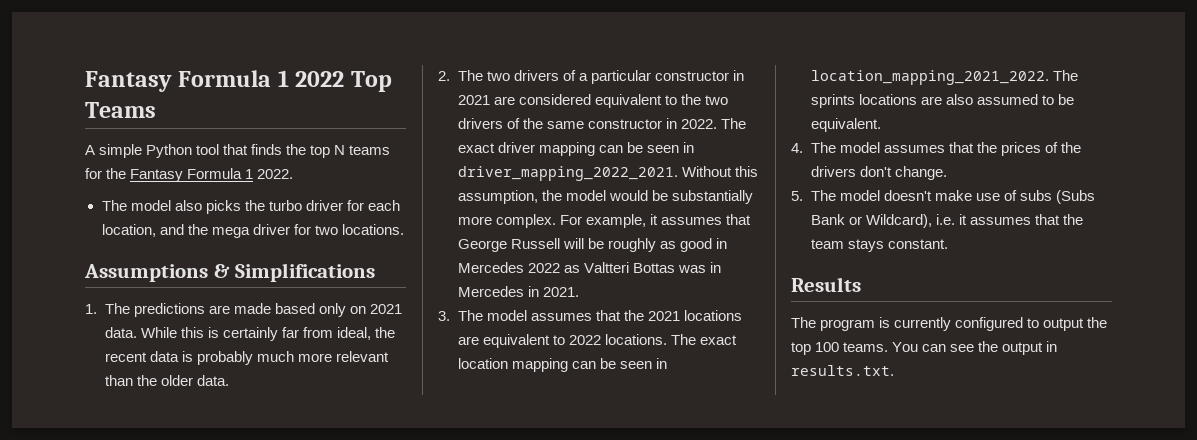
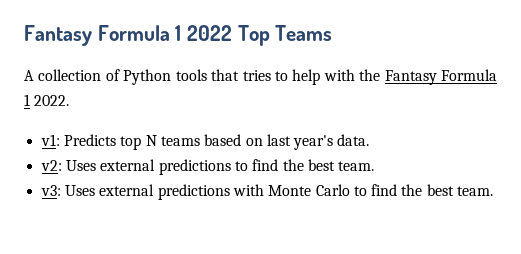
[99,144,391,158] [85,168,102,179] simple Python tool that finds the top N teams for -> [38,69,355,85] collection of Python tools that tries to help with
[101,200,400,214] [101,224,404,238] [84,263,376,282] [85,303,402,317] [104,327,395,341] [104,351,389,365] [104,375,229,386] [438,70,744,84] [457,94,728,108] [457,118,746,129] [457,142,694,156] [457,166,758,181] [457,190,753,204] [457,214,751,228] [457,238,727,252] [457,262,721,273] [457,286,579,297] [438,310,742,321] [457,334,737,348] [457,358,667,372] [810,70,1078,85] [810,94,1074,108] [810,118,881,132] [791,142,1081,156] [810,166,947,180] [791,190,1095,204] [810,214,1083,228] [810,239,948,252] [791,277,861,292] [791,317,1108,331] [791,341,1058,355] [791,365,894,376] The model also picks the turbo driver for each location, and the mega driver for two locations. // Assumptions & Simplifications // 1. The predictions are made based only on 2021 data. While this is certainly far from ideal, the recent data is probably much more relevant than the older data. // 2. The two drivers of a particular constructor in 2021 are considered equivalent to the two drivers of the same constructor in 2022. The exact driver mapping can be seen in driver_mapping_2022_2021. Without this assumption, the model would be substantially more complex. For example, it assumes that George Russell will be roughly as good in Mercedes 2022 as Valtteri Bottas was in Mercedes in 2021. // 3. The model assumes that the 2021 locations are equivalent to 2022 locations. The exact location mapping can be seen in location_mapping_2021_2022. The sprints locations are also assumed to be equivalent. // 4. The model assumes that the prices of the drivers don't change. // 5. The model doesn't make use of subs (Subs Bank or Wildcard), i.e. it assumes that the team stays constant. // Results // The program is currently configured to output the top 100 teams. You can see the output in results.txt. -> [40,134,370,150] [40,159,375,175] [40,184,494,200] v1: Predicts top N teams based on last year's data. // v2: Uses external predictions to find the best team. // v3: Uses external predictions with Monte Carlo to find the best team.

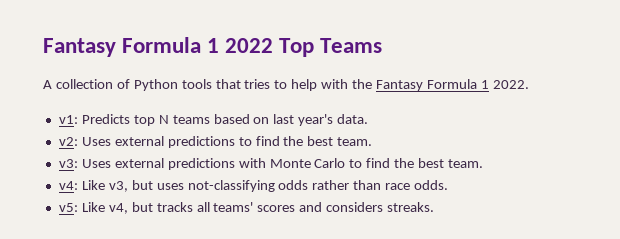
(494, 191) none -> [58,180,449,192] [58,202,435,214] // v4: Like v3, but uses not-classifying odds rather than race odds. // v5: Like v4, but tracks all teams' scores and considers streaks.

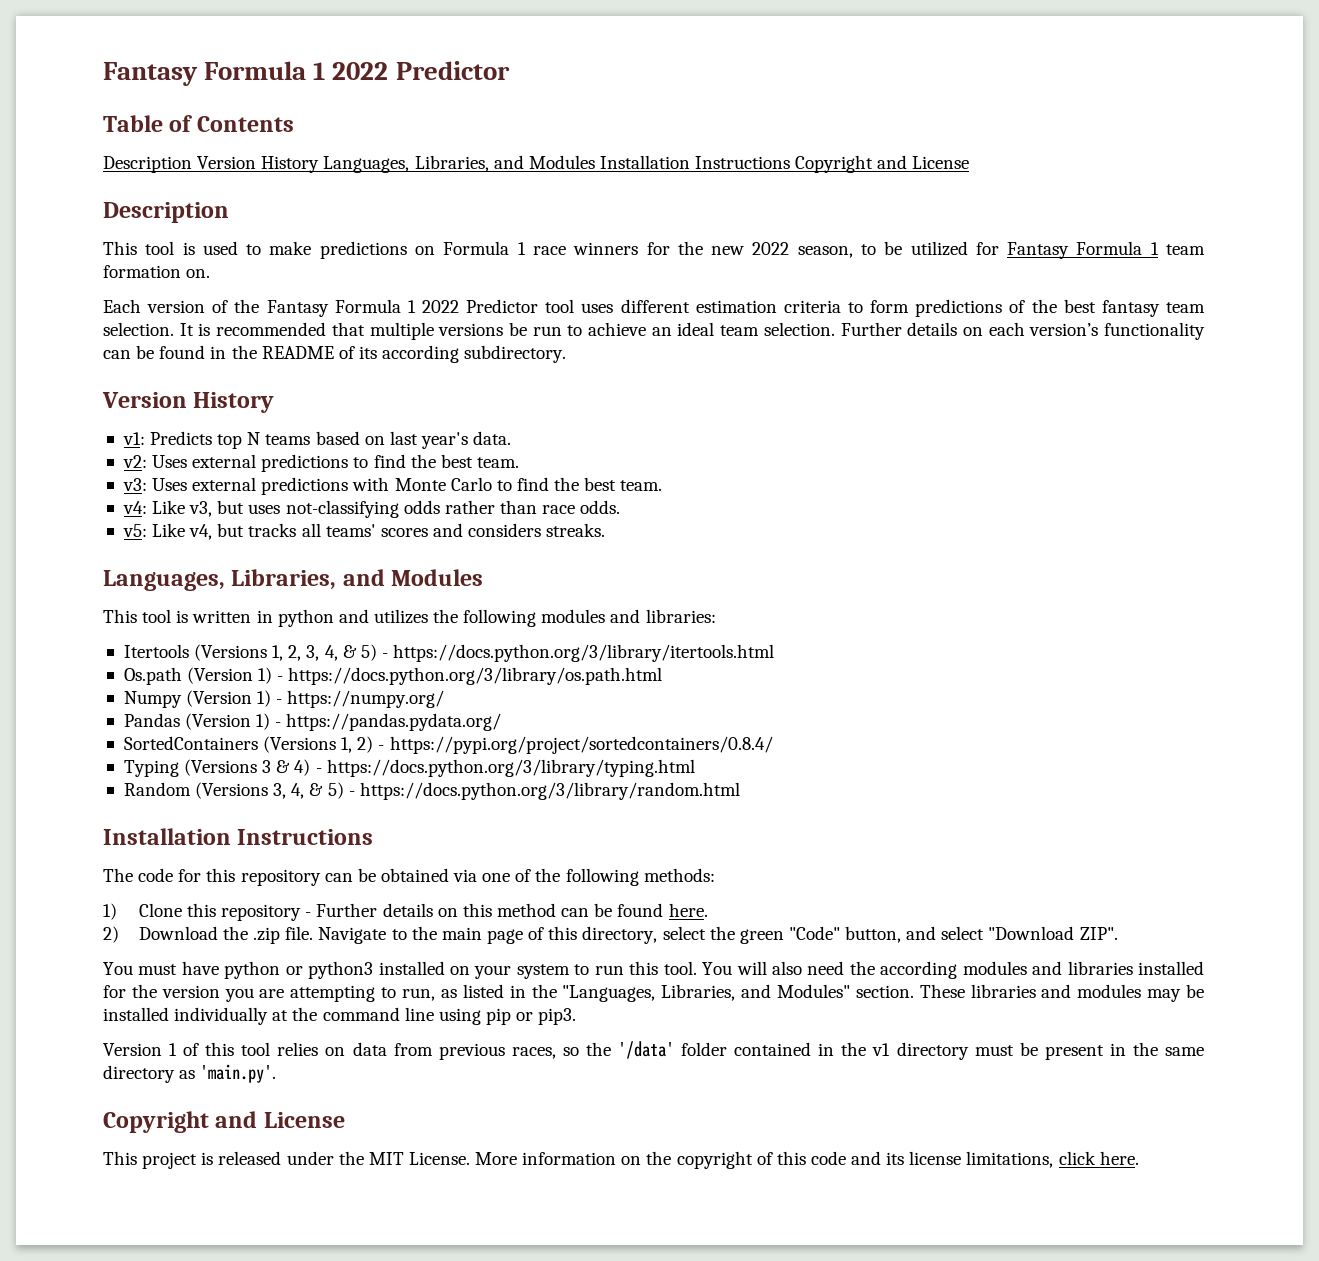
[43,37,383,57] [43,79,529,91] Fantasy Formula 1 2022 Top Teams // A collection of Python tools that tries to help with the Fantasy Formula 1 2022. -> [103,61,510,86] [103,115,294,132] [103,155,970,173] [103,202,229,223] [103,241,1205,259] [103,265,211,278] [103,299,1205,317] [103,322,1206,340] [103,345,567,363] [102,392,275,413] Fantasy Formula 1 2022 Predictor // Table of Contents // Description Version History Languages, Libraries, and Modules Installation Instructions Copyright and License // Description // This tool is used to make predictions on Formula 1 race winners for the new 2022 season, to be utilized for Fantasy Formula 1 team formation on. // Each version of the Fantasy Formula 1 2022 Predictor tool uses different estimation criteria to form predictions of the best fantasy team selection. It is recommended that multiple versions be run to achieve an ideal team selection. Further details on each version’s functionality can be found in the README of its according subdirectory. // Version History
(435, 207) none -> [103,569,484,591] [103,609,716,627] [123,644,775,662] [123,667,663,685] [123,690,445,708] [123,713,502,731] [123,736,773,754] [123,759,695,777] [123,782,740,800] [103,828,374,845] [103,868,715,886] [103,903,708,921] [103,926,1118,944] [103,961,1204,979] [103,984,1204,1002] [103,1007,577,1025] [103,1041,1205,1060] [103,1064,277,1083] [103,1111,345,1133] [103,1151,1139,1169] // Languages, Libraries, and Modules // This tool is written in python and utilizes the following modules and libraries: // Itertools (Versions 1, 2, 3, 4, & 5) - https://docs.python.org/3/library/itertools.html // Os.path (Version 1) - https://docs.python.org/3/library/os.path.html // Numpy (Version 1) - https://numpy.org/ // Pandas (Version 1) - https://pandas.pydata.org/ // SortedContainers (Versions 1, 2) - https://pypi.org/project/sortedcontainers/0.8.4/ // Typing (Versions 3 & 4) - https://docs.python.org/3/library/typing.html // Random (Versions 3, 4, & 5) - https://docs.python.org/3/library/random.html // Installation Instructions // The code for this repository can be obtained via one of the following methods: // 1) Clone this repository - Further details on this method can be found here. // 2) Download the .zip file. Navigate to the main page of this directory, select the green "Code" button, and select "Download ZIP". // You must have python or python3 installed on your system to run this tool. You will also need the according modules and libraries installed for the version you are attempting to run, as listed in the "Languages, Libraries, and Modules" section. These libraries and modules may be installed individually at the command line using pip or pip3. // Version 1 of this tool relies on data from previous races, so the '/data' folder contained in the v1 directory must be present in the same directory as 'main.py'. // Copyright and License // This project is released under the MIT License. More information on the copyright of this code and its license limitations, click here.

